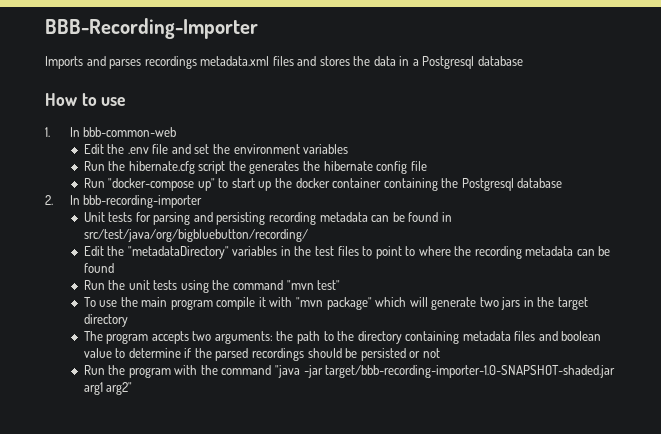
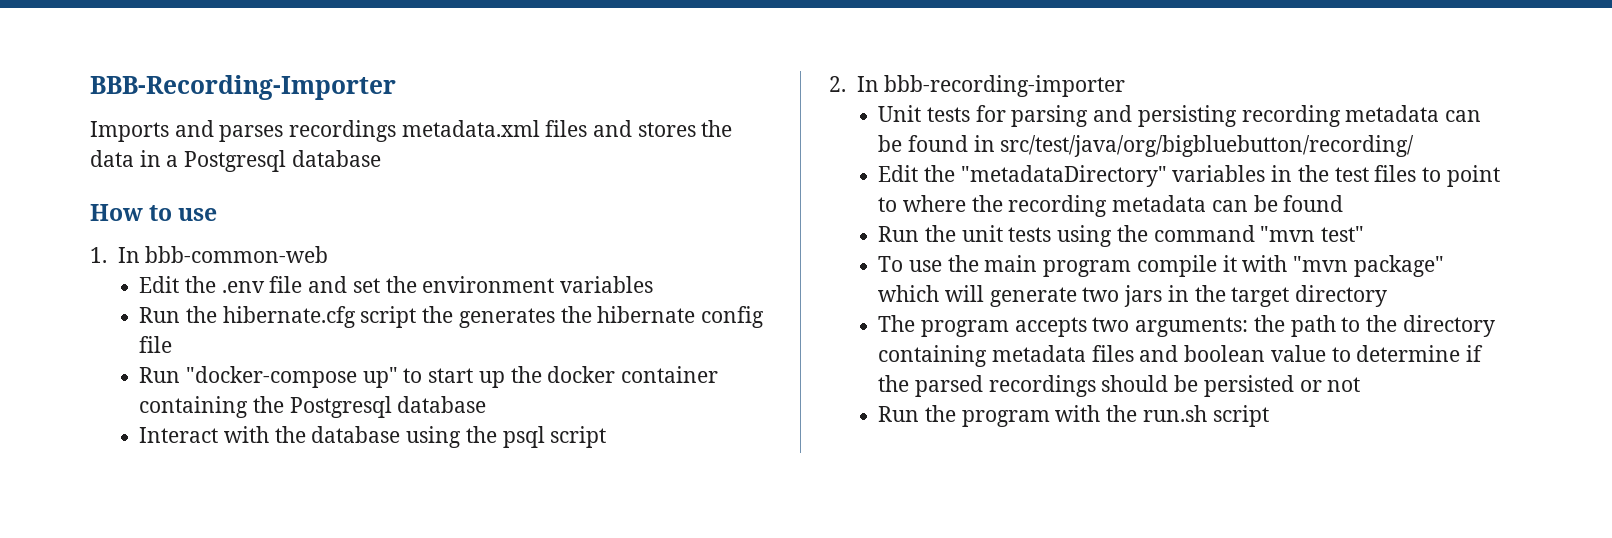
(563, 183) none -> [139,426,607,448] // Interact with the database using the psql script
[221,365,616,378] [83,382,133,395] command "java -jar target/bbb-recording-importer-1.0-SNAPSHOT-shaded.jar arg1 arg2" -> [1142,405,1269,427] run.sh script

